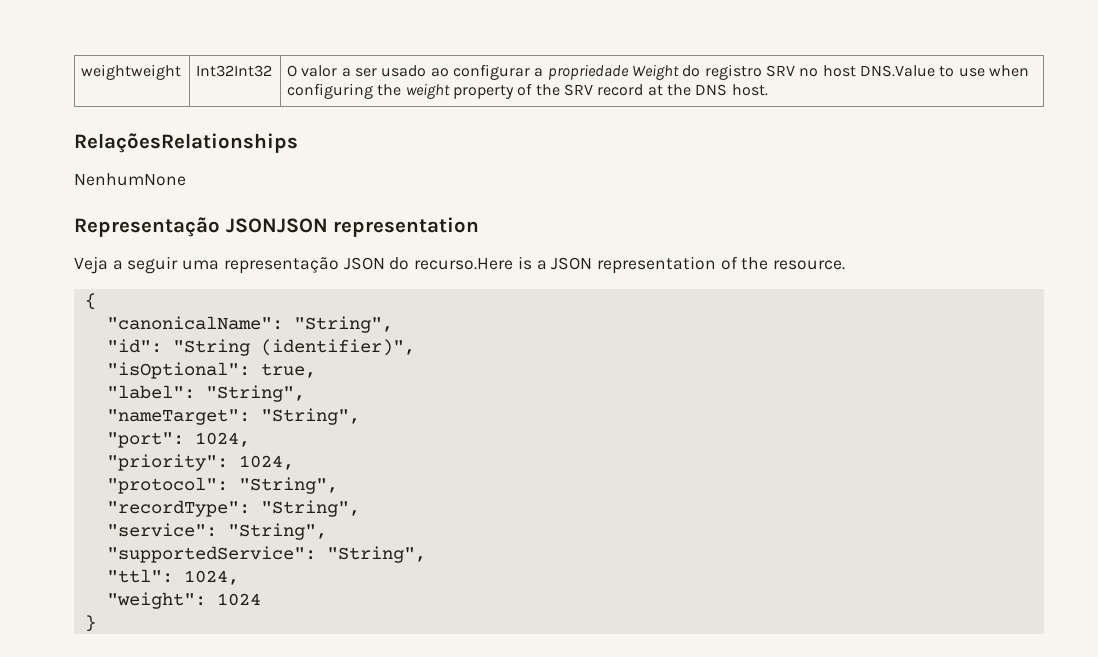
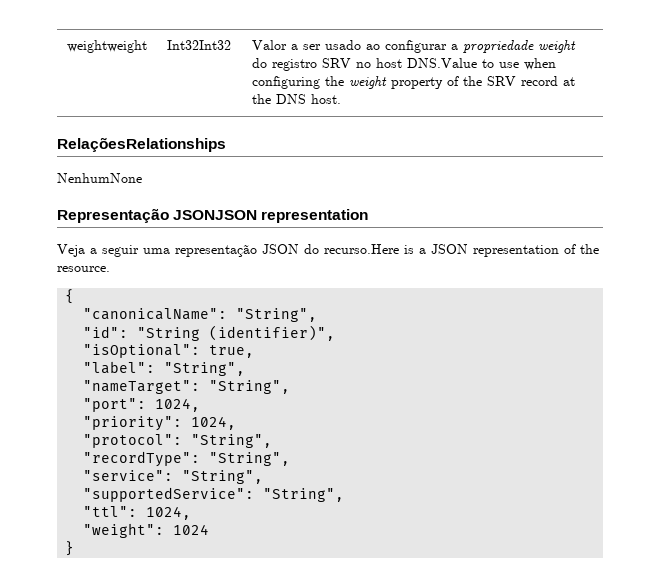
[287,65,338,77] O valor -> [251,40,287,50] Valor
[632,64,680,80] Weight -> [537,40,576,53] weight

